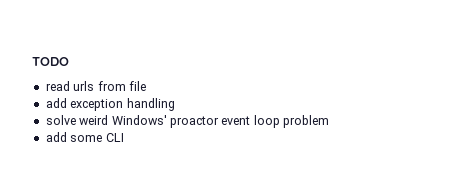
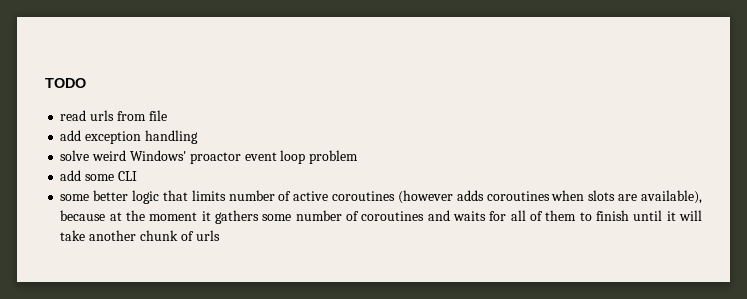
(124, 137) none -> [60,190,702,204] [60,210,703,224] [60,230,220,241] // some better logic that limits number of active coroutines (however adds coroutines when slots are available), because at the moment it gathers some number of coroutines and waits for all of them to finish until it will take another chunk of urls

